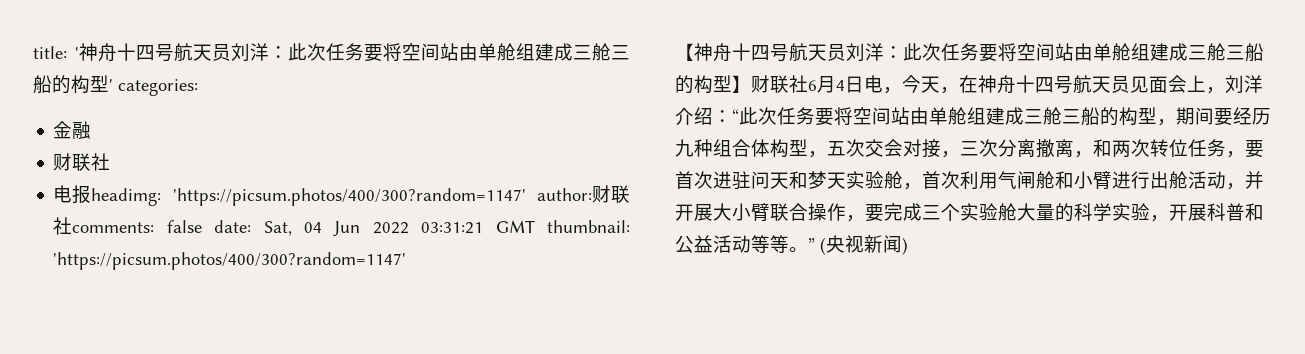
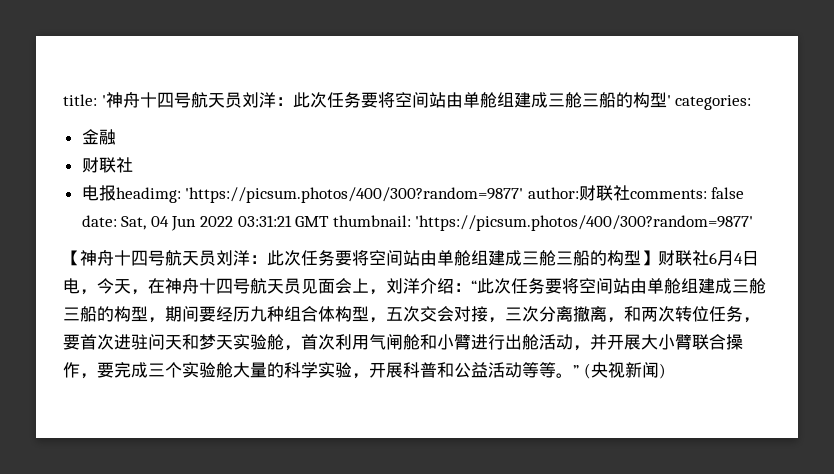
[172,188,526,206] 'https://picsum.photos/400/300?random=1147' -> [185,187,524,203] 'https://picsum.photos/400/300?random=9877'
[53,252,407,270] 'https://picsum.photos/400/300?random=1147' -> [415,215,754,231] 'https://picsum.photos/400/300?random=9877'

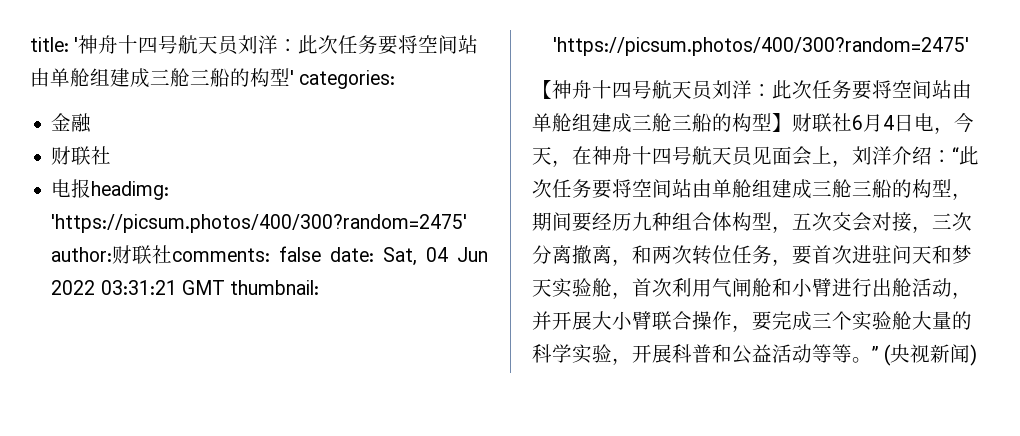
[185,187,524,203] 'https://picsum.photos/400/300?random=9877' -> [51,214,468,233] 'https://picsum.photos/400/300?random=2475'
[415,215,754,231] 'https://picsum.photos/400/300?random=9877' -> [553,37,970,56] 'https://picsum.photos/400/300?random=2475'

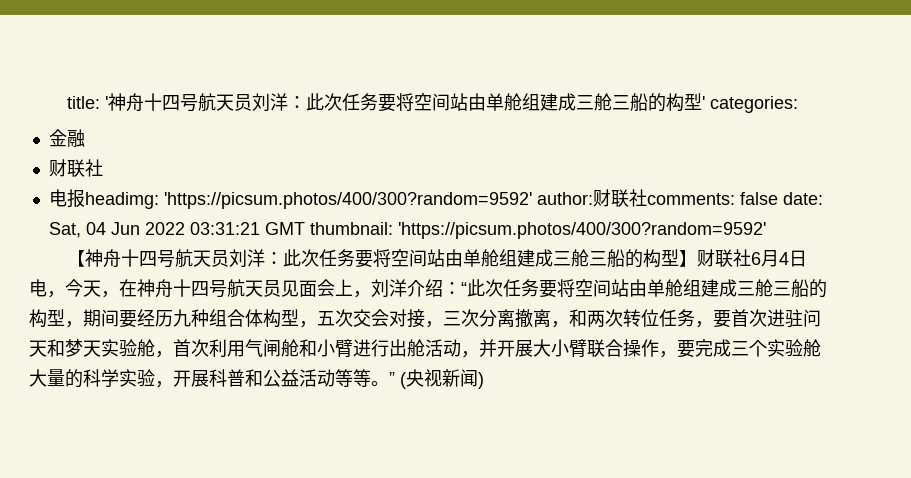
[51,214,468,233] 'https://picsum.photos/400/300?random=2475' -> [163,192,532,209] 'https://picsum.photos/400/300?random=9592'
[553,37,970,56] 'https://picsum.photos/400/300?random=2475' -> [397,222,766,239] 'https://picsum.photos/400/300?random=9592'

